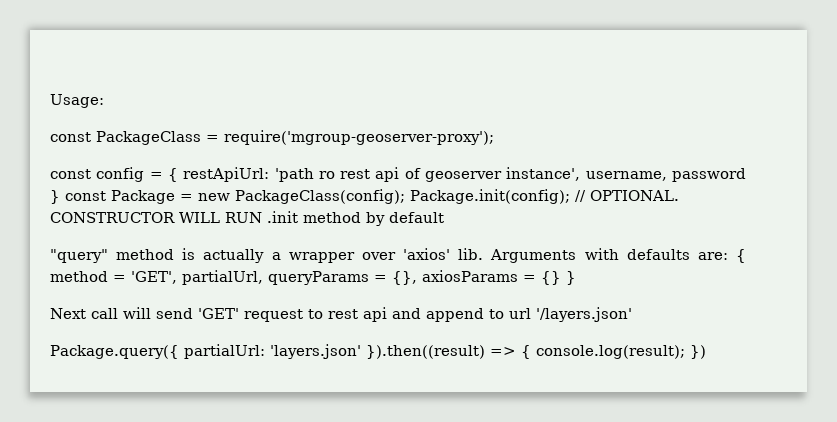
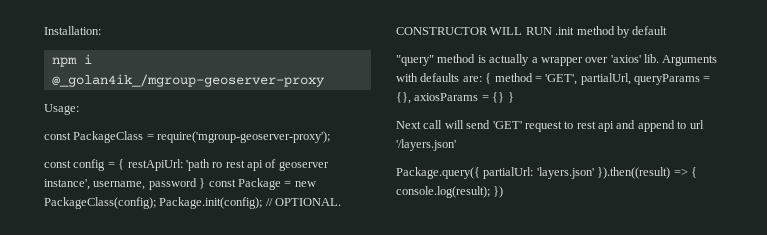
(50, 101) none -> [44,26,101,35] [51,54,92,67] [51,74,325,87] Installation: // npm i @_golan4ik_/mgroup-geoserver-proxy //

